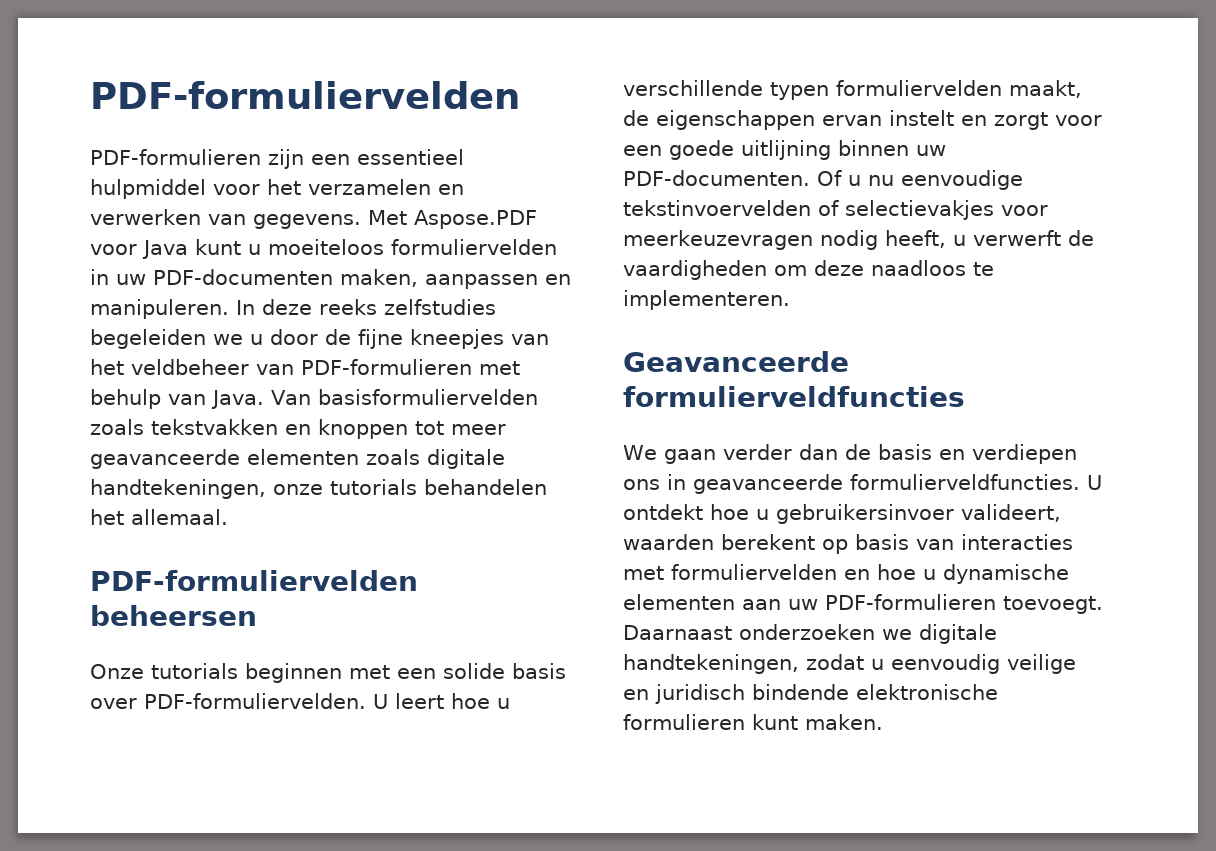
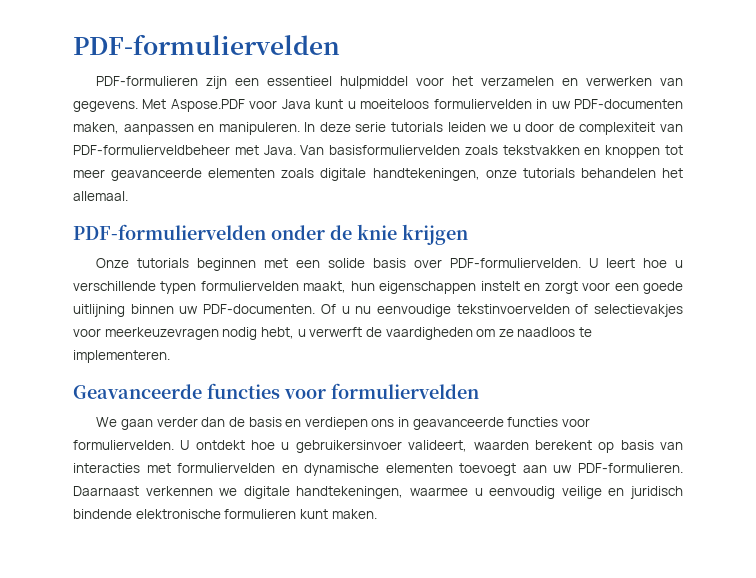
[319,299,496,315] [90,329,206,349] reeks zelfstudies begeleiden -> [355,122,486,132] serie tutorials leiden
[358,329,549,349] [90,359,520,375] [90,389,206,409] fijne kneepjes van het veldbeheer van PDF-formulieren met behulp van -> [579,122,683,135] [73,145,259,155] complexiteit van PDF-formulierveldbeheer met
[90,605,257,626] beheersen -> [271,224,468,245] onder de knie krijgen
[623,110,882,130] de eigenschappen ervan -> [350,281,477,294] hun eigenschappen
[884,230,946,248] heeft, -> [260,327,294,339] hebt,
[814,260,864,276] deze -> [498,329,514,337] ze
[623,386,965,407] formulierveldfuncties -> [207,383,479,399] functies voor formuliervelden
[850,474,1080,490] formulierveldfuncties. -> [507,417,591,427] [73,440,174,450] functies voor formuliervelden.
[877,564,936,580] hoe u -> (298, 469) none
(735, 602) none -> [459,463,517,476] toevoegt
[825,594,1103,614] [623,624,875,640] PDF-formulieren toevoegt. Daarnaast onderzoeken -> [578,463,683,473] [73,486,213,496] PDF-formulieren. Daarnaast verkennen
[805,654,864,670] zodat -> [410,487,468,496] waarmee

